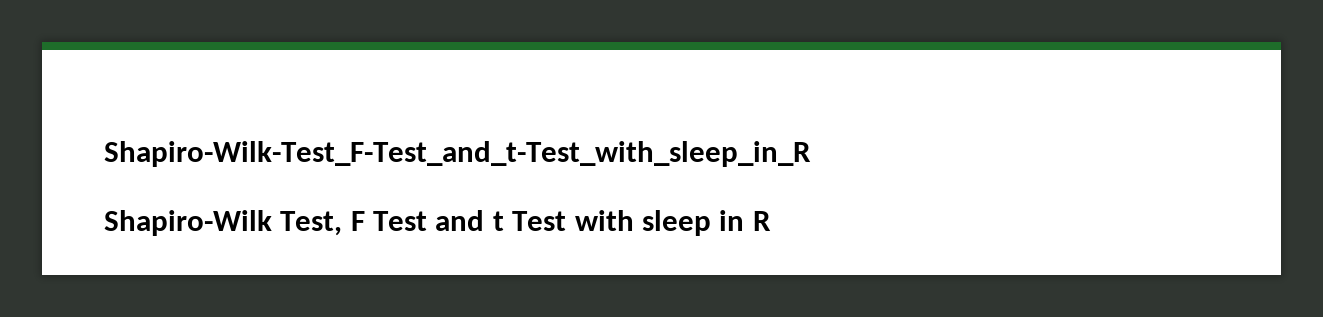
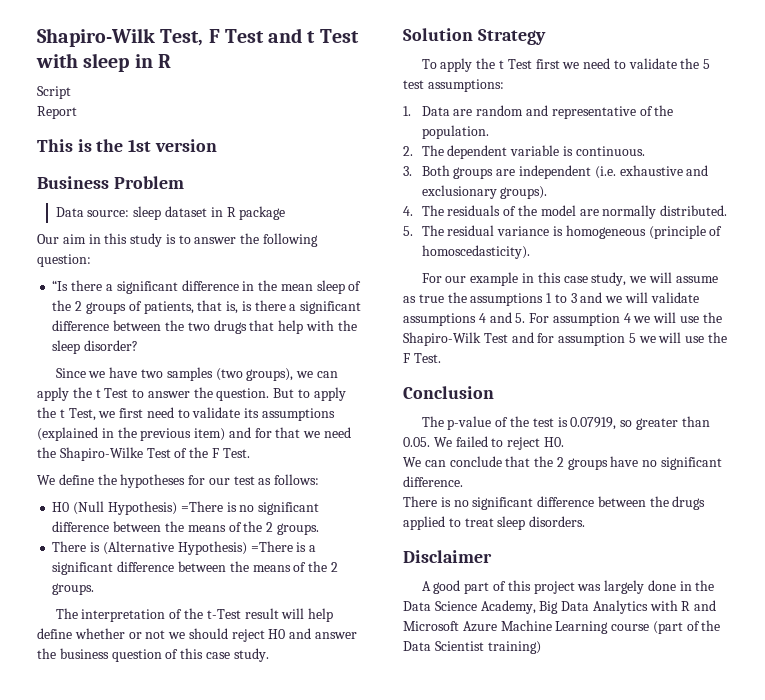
[104,141,811,167] Shapiro-Wilk-Test_F-Test_and_t-Test_with_sleep_in_R // -> (37, 37) none
(771, 221) none -> [37,86,71,99] [37,106,77,119] [37,139,217,152] [37,176,184,189] [55,206,286,220] [37,233,319,247] [37,254,91,267] [52,280,362,294] [52,300,362,314] [52,320,357,334] [52,340,139,354] [55,367,338,381] [37,387,346,401] [37,407,336,421] [37,427,352,441] [37,447,250,461] [37,474,320,488] [52,501,320,515] [52,521,319,535] [52,541,317,555] [52,561,338,575] [52,583,95,595] [55,608,334,622] [37,628,358,642] [37,648,269,662] [403,28,546,45] [421,58,711,72] [403,79,504,92] [403,105,674,119] [421,125,489,139] [403,145,645,159] [403,165,709,179] [421,185,548,199] [403,205,728,219] [403,225,723,239] [421,245,530,259] [421,272,718,286] [403,292,699,306] [403,312,722,326] [403,332,728,346] [403,353,441,363] [403,386,494,399] [421,416,710,430] [403,436,564,450] [403,456,723,470] [403,476,463,487] [403,496,706,510] [403,516,586,530] [403,550,492,563] [421,580,715,594] [403,600,717,614] [403,620,721,634] [403,641,541,654] // Script // Report // This is the 1st version // Business Problem // Data source: sleep dataset in R package // Our aim in this study is to answer the following question: // “Is there a significant difference in the mean sleep of the 2 groups of patients, that is, is there a significant difference between the two drugs that help with the sleep disorder? // Since we have two samples (two groups), we can apply the t Test to answer the question. But to apply the t Test, we first need to validate its assumptions (explained in the previous item) and for that we need the Shapiro-Wilke Test of the F Test. // We define the hypotheses for our test as follows: // H0 (Null Hypothesis) =There is no significant difference between the means of the 2 groups. // There is (Alternative Hypothesis) =There is a significant difference between the means of the 2 groups. // The interpretation of the t-Test result will help define whether or not we should reject H0 and answer the business question of this case study. // Solution Strategy // To apply the t Test first we need to validate the 5 test assumptions: // 1. Data are random and representative of the population. // 2. The dependent variable is continuous. // 3. Both groups are independent (i.e. exhaustive and exclusionary groups). // 4. The residuals of the model are normally distributed. // 5. The residual variance is homogeneous (principle of homoscedasticity). // For our example in this case study, we will assume as true the assumptions 1 to 3 and we will validate assumptions 4 and 5. For assumption 4 we will use the Shapiro-Wilk Test and for assumption 5 we will use the F Test. // Conclusion // The p-value of the test is 0.07919, so greater than 0.05. We failed to reject H0. // We can conclude that the 2 groups have no significant difference. // There is no significant difference between the drugs applied to treat sleep disorders. // Disclaimer // A good part of this project was largely done in the Data Science Academy, Big Data Analytics with R and Microsoft Azure Machine Learning course (part of the Data Scientist training)

